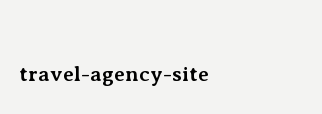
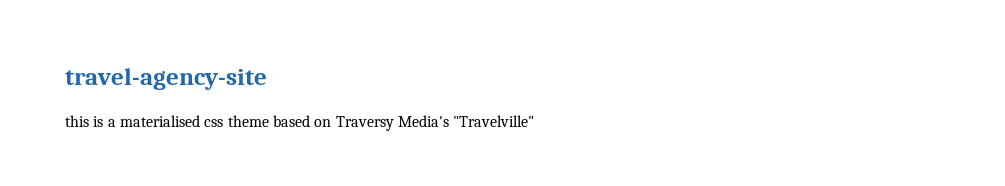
(209, 76) none -> [65,115,535,131] // this is a materialised css theme based on Traversy Media's "Travelville"

